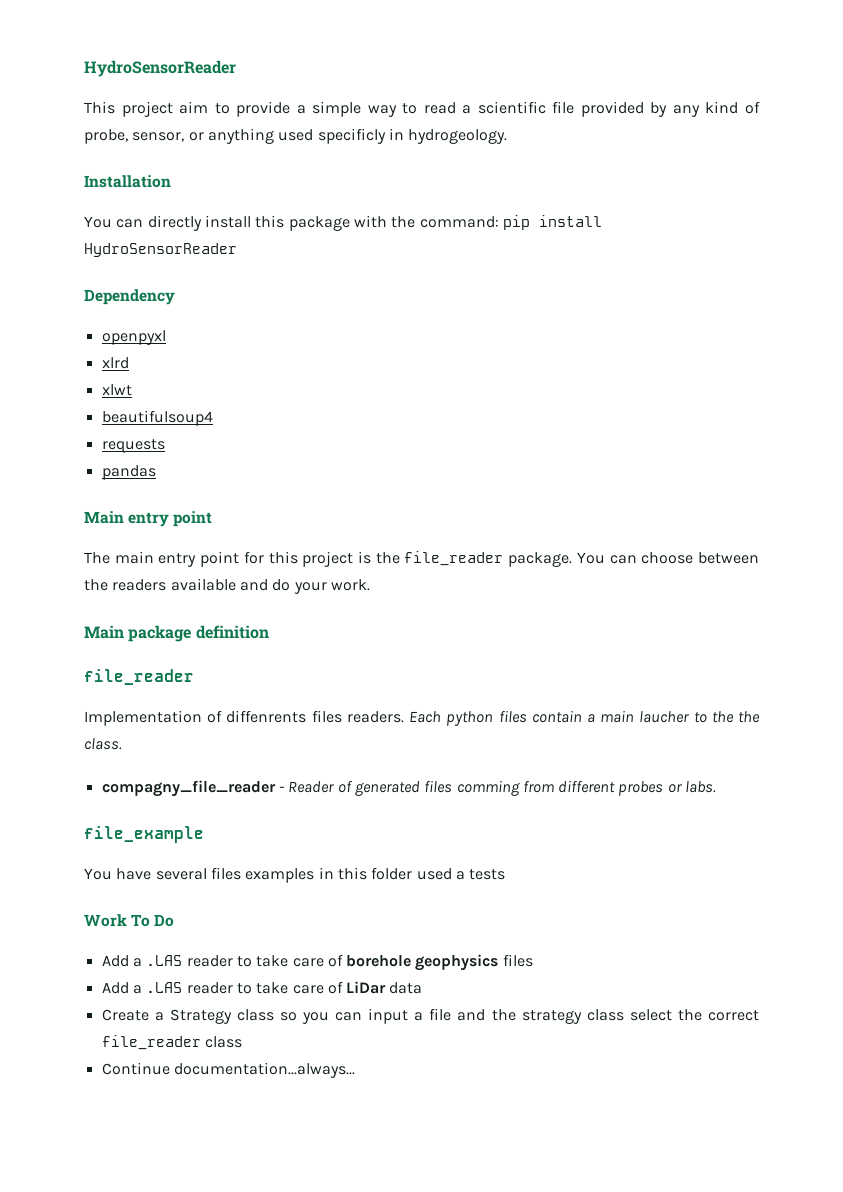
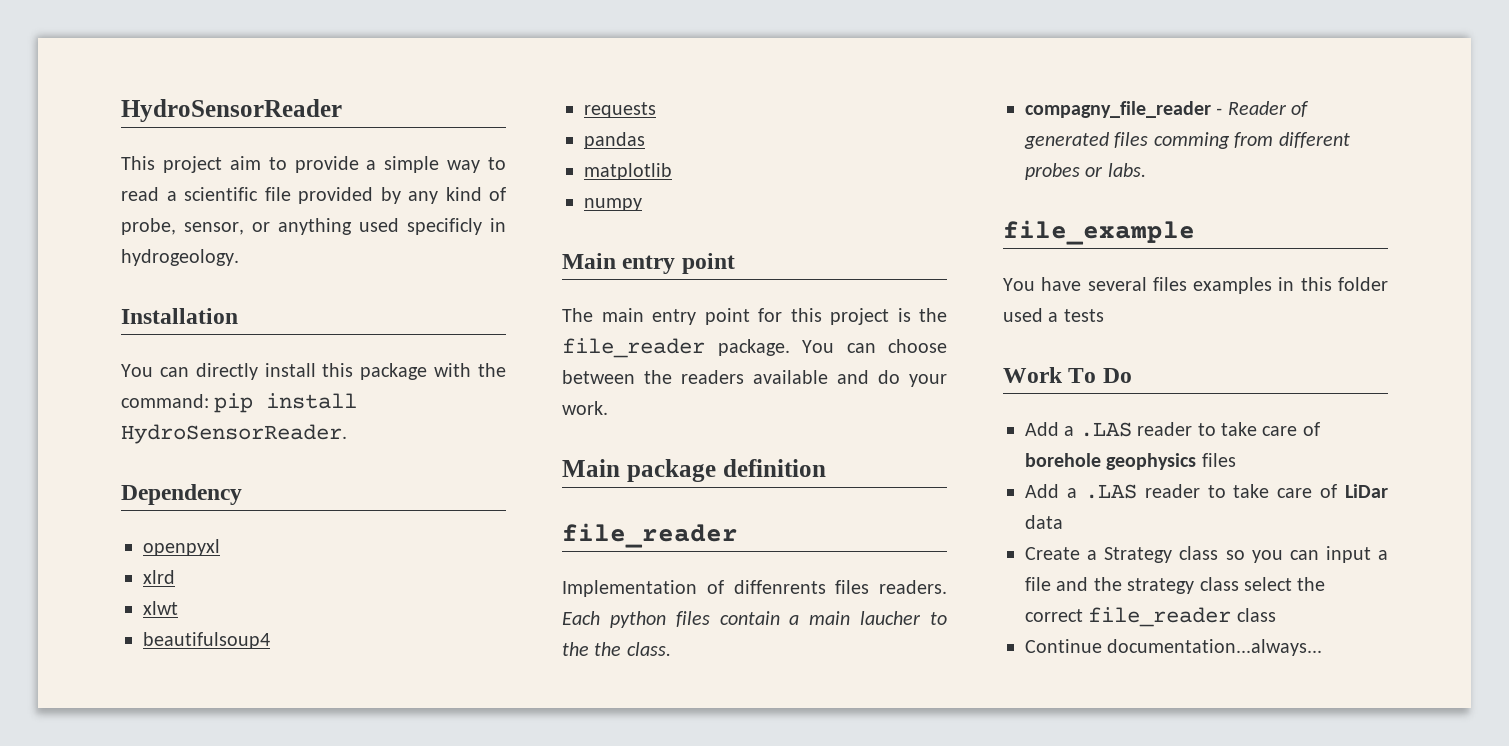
[84,243,237,257] HydroSensorReader -> [121,424,347,444] HydroSensorReader.
(156, 472) none -> [584,163,672,180] [584,198,642,211] // matplotlib // numpy

